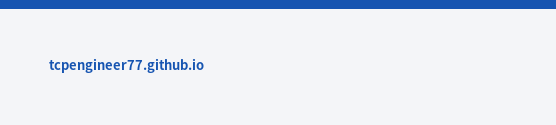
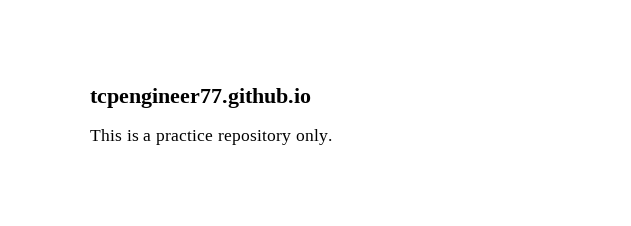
(204, 65) none -> [90,129,332,145] // This is a practice repository only.

